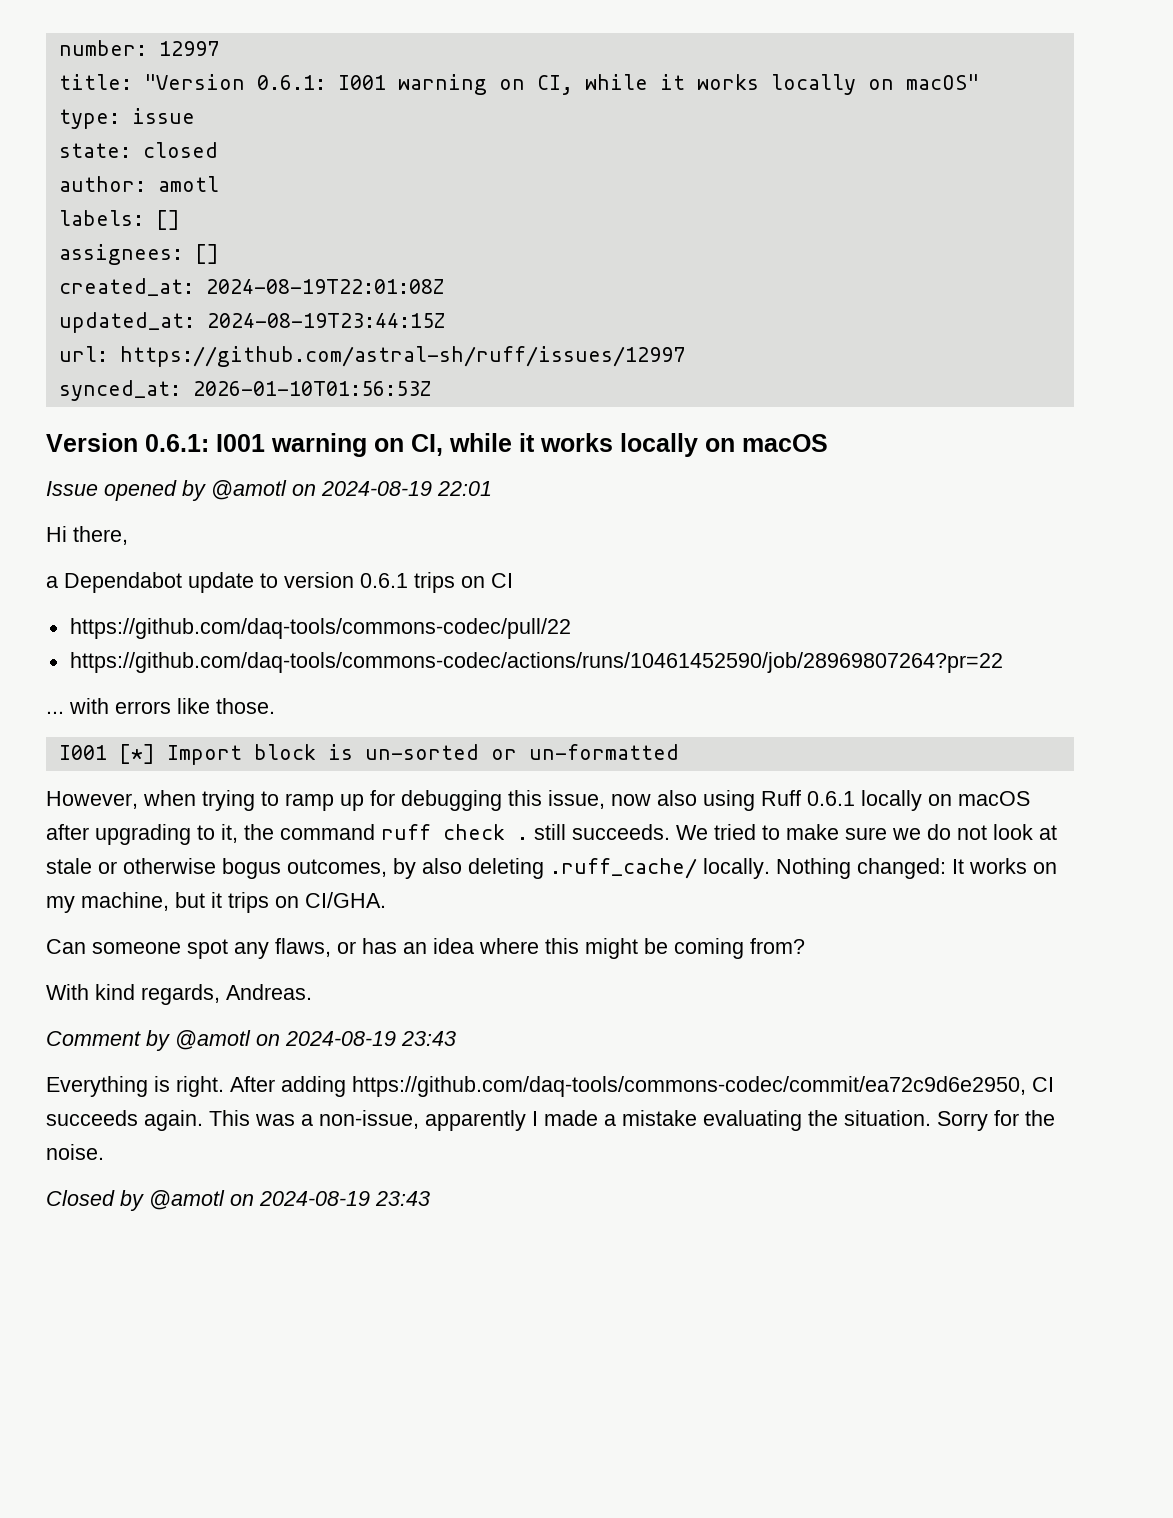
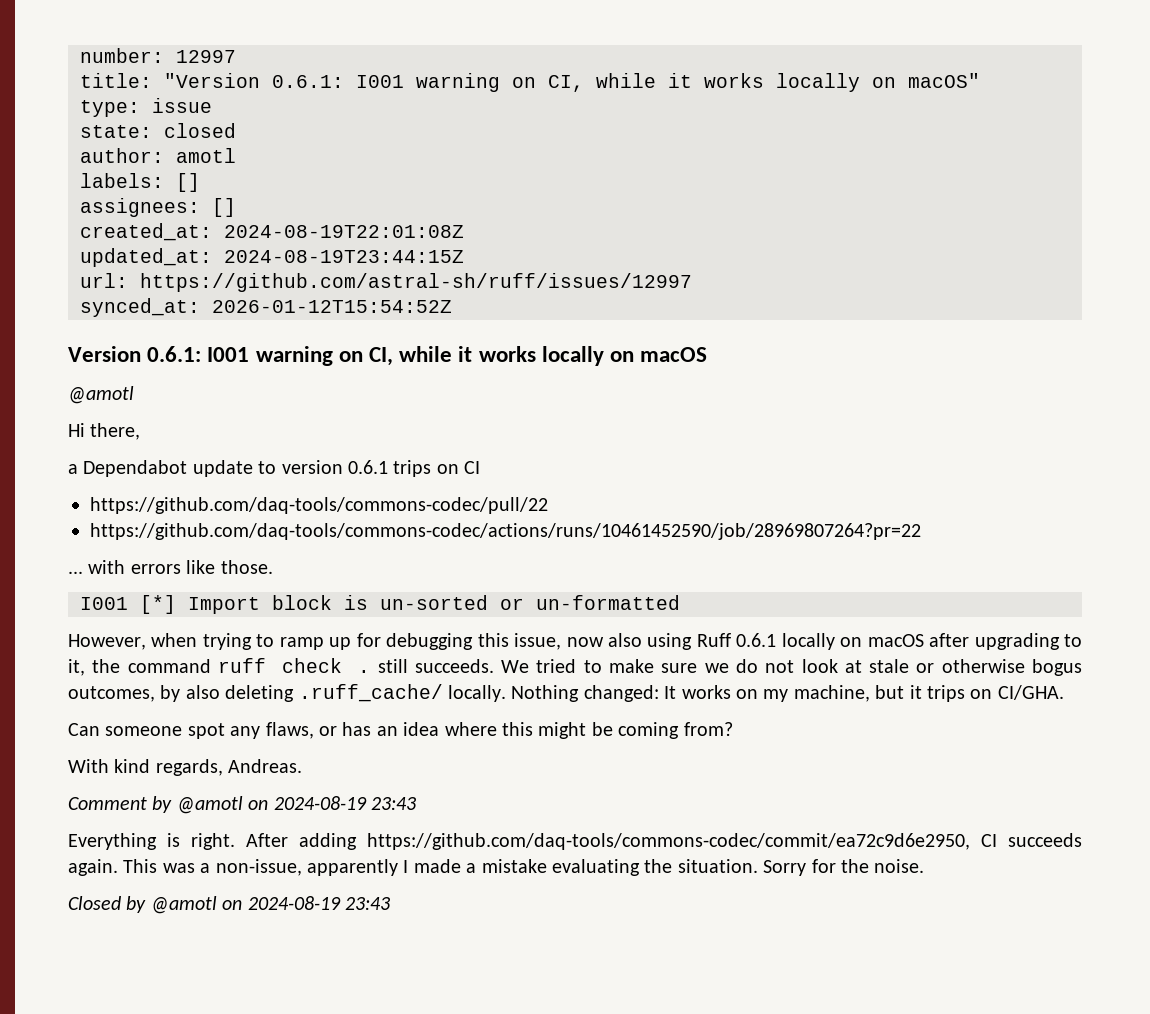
[192,381,431,396] 2026-01-10T01:56:53Z -> [212,300,452,313] 2026-01-12T15:54:52Z
[46,480,492,501] Issue opened by @amotl on 2024-08-19 22:01 -> [68,386,134,404] @amotl

